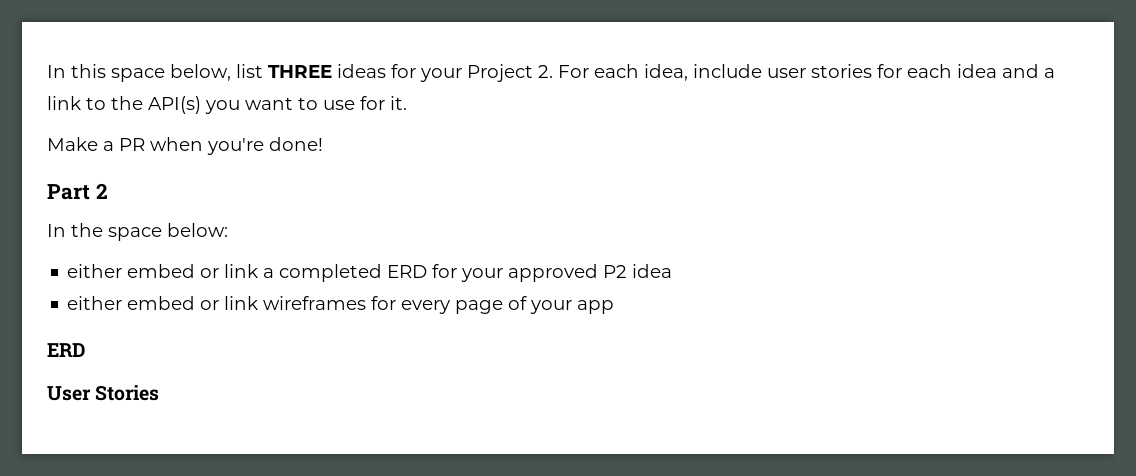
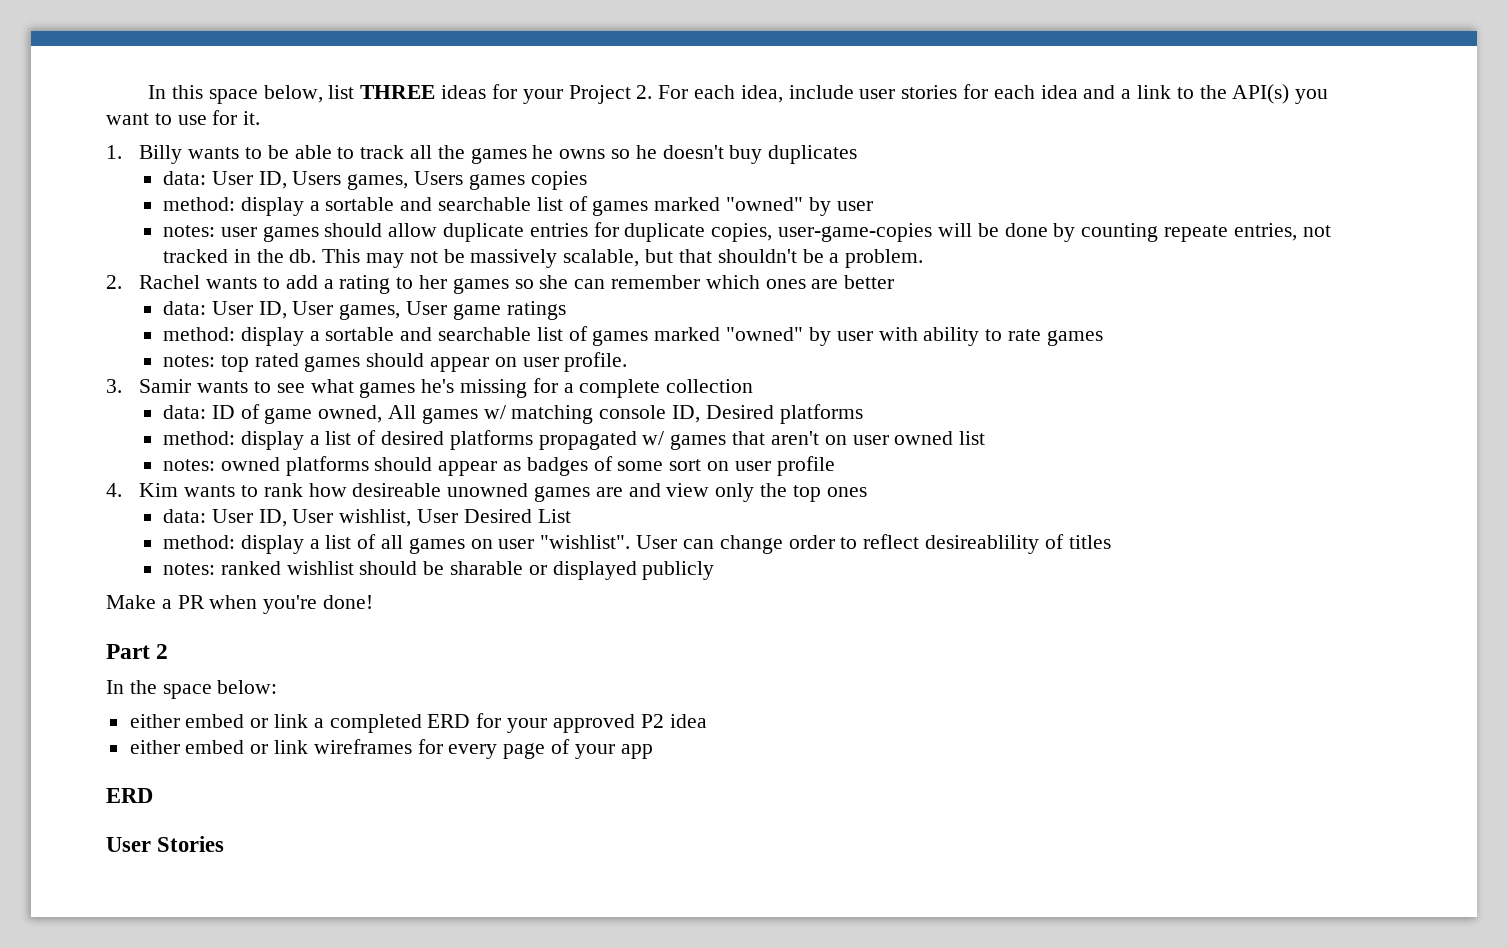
(407, 103) none -> [106,145,858,164] [163,171,587,190] [163,196,873,216] [163,222,1331,242] [163,249,924,268] [106,275,895,294] [163,301,566,320] [163,326,1103,346] [163,352,628,372] [106,378,754,398] [163,404,863,424] [163,430,986,450] [163,456,835,476] [106,483,867,502] [163,509,571,527] [163,534,1111,554] [163,561,715,580] // 1. Billy wants to be able to track all the games he owns so he doesn't buy duplicates // data: User ID, Users games, Users games copies // method: display a sortable and searchable list of games marked "owned" by user // notes: user games should allow duplicate entries for duplicate copies, user-game-copies will be done by counting repeate entries, not tracked in the db. This may not be massively scalable, but that shouldn't be a problem. // 2. Rachel wants to add a rating to her games so she can remember which ones are better // data: User ID, User games, User game ratings // method: display a sortable and searchable list of games marked "owned" by user with ability to rate games // notes: top rated games should appear on user profile. // 3. Samir wants to see what games he's missing for a complete collection // data: ID of game owned, All games w/ matching console ID, Desired platforms // method: display a list of desired platforms propagated w/ games that aren't on user owned list // notes: owned platforms should appear as badges of some sort on user profile // 4. Kim wants to rank how desireable unowned games are and view only the top ones // data: User ID, User wishlist, User Desired List // method: display a list of all games on user "wishlist". User can change order to reflect desireablility of titles // notes: ranked wishlist should be sharable or displayed publicly

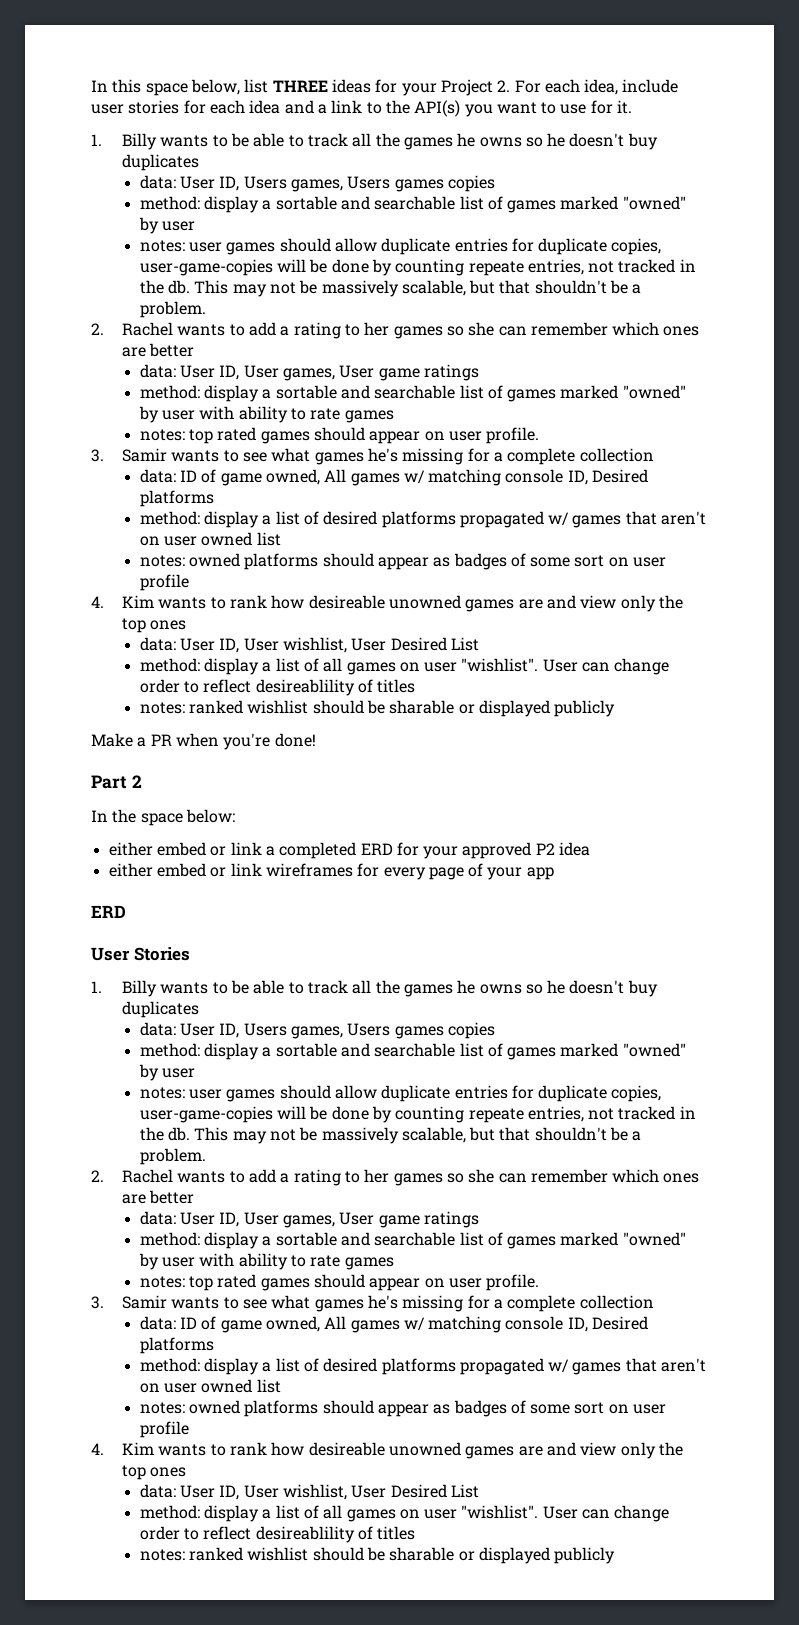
(225, 844) none -> [91,980,658,997] [121,1001,199,1018] [139,1022,495,1039] [139,1043,686,1060] [138,1064,195,1081] [139,1085,662,1102] [139,1106,696,1123] [139,1127,642,1144] [139,1148,206,1165] [91,1169,700,1186] [121,1190,195,1204] [139,1211,479,1228] [139,1232,686,1249] [138,1253,394,1270] [139,1274,540,1291] [91,1295,654,1312] [139,1316,649,1333] [139,1337,214,1354] [139,1358,707,1375] [139,1379,281,1393] [139,1400,667,1417] [139,1421,189,1438] [91,1442,683,1459] [121,1465,187,1480] [139,1484,479,1500] [139,1505,670,1522] [139,1526,416,1543] [139,1547,616,1564] // 1. Billy wants to be able to track all the games he owns so he doesn't buy duplicates // data: User ID, Users games, Users games copies // method: display a sortable and searchable list of games marked "owned" by user // notes: user games should allow duplicate entries for duplicate copies, user-game-copies will be done by counting repeate entries, not tracked in the db. This may not be massively scalable, but that shouldn't be a problem. // 2. Rachel wants to add a rating to her games so she can remember which ones are better // data: User ID, User games, User game ratings // method: display a sortable and searchable list of games marked "owned" by user with ability to rate games // notes: top rated games should appear on user profile. // 3. Samir wants to see what games he's missing for a complete collection // data: ID of game owned, All games w/ matching console ID, Desired platforms // method: display a list of desired platforms propagated w/ games that aren't on user owned list // notes: owned platforms should appear as badges of some sort on user profile // 4. Kim wants to rank how desireable unowned games are and view only the top ones // data: User ID, User wishlist, User Desired List // method: display a list of all games on user "wishlist". User can change order to reflect desireablility of titles // notes: ranked wishlist should be sharable or displayed publicly

